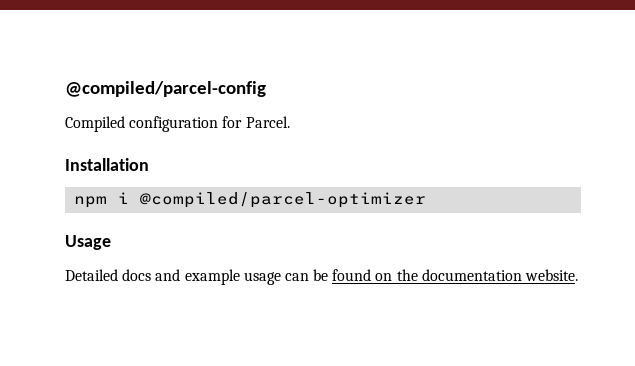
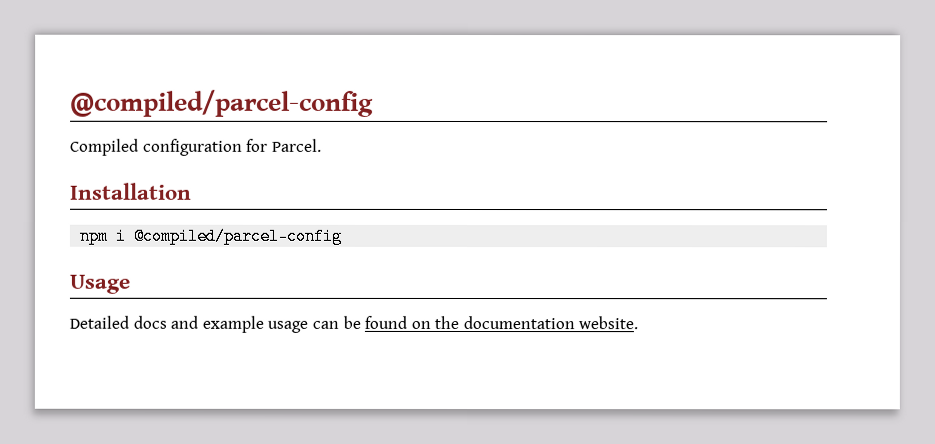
[140,192,427,208] @compiled/parcel-optimizer -> [133,227,343,245] @compiled/parcel-config

